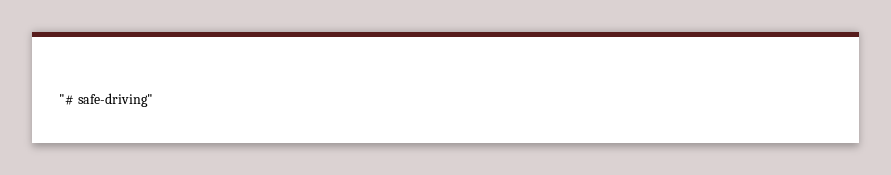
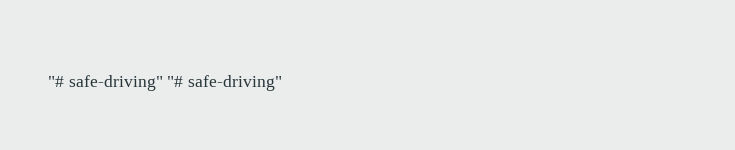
[59,93,153,107] "# safe-driving" -> [48,75,283,91] "# safe-driving" "# safe-driving"

